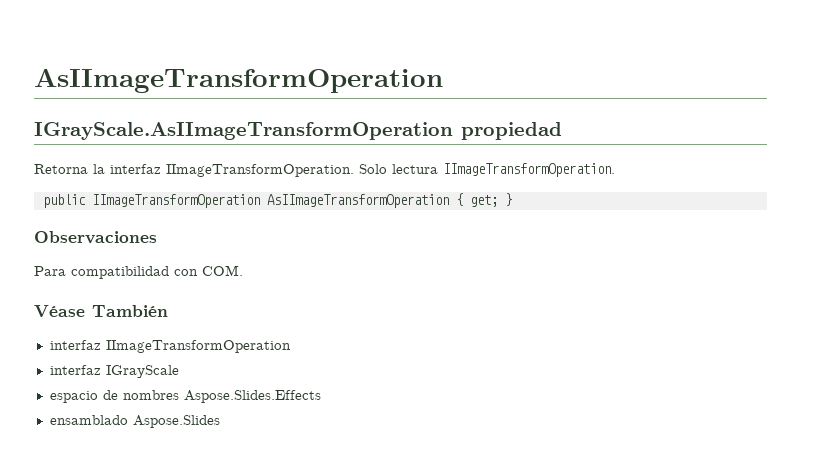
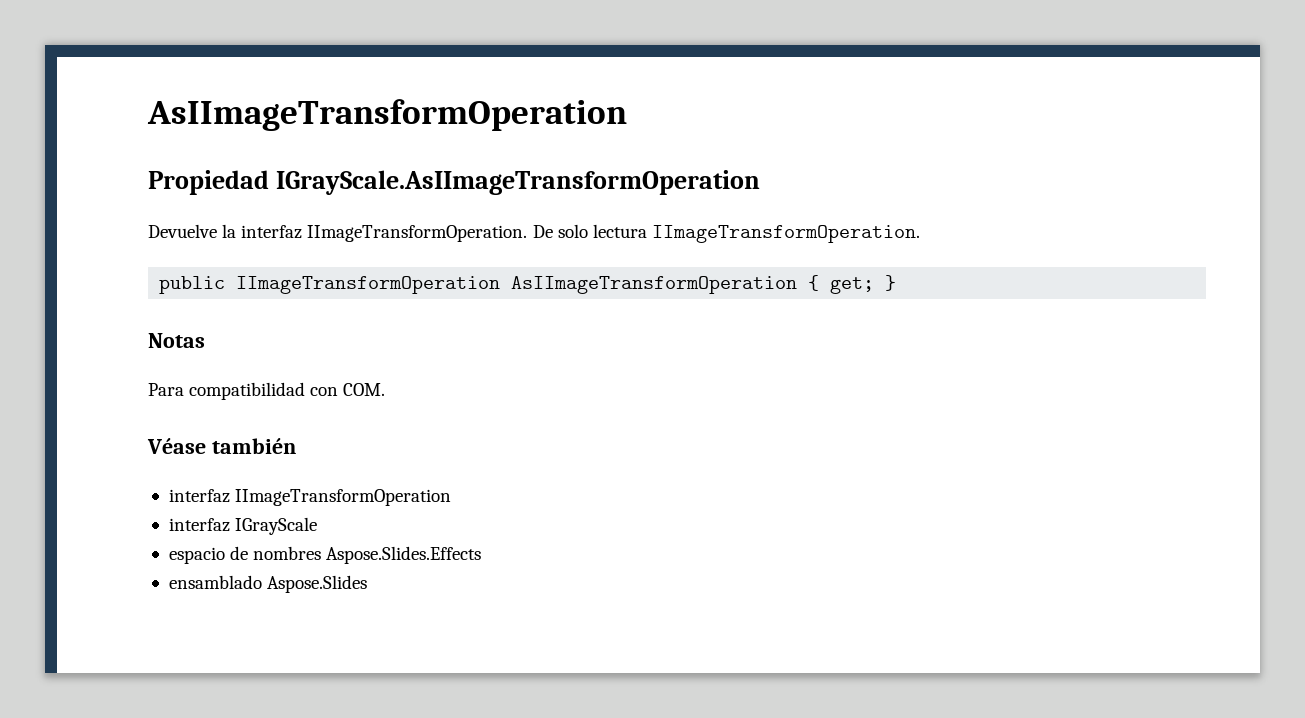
(443, 80) none -> [148,170,269,195] Propiedad
[461,122,562,140] [34,164,88,174] propiedad // Retorna -> [148,224,217,238] // Devuelve
[359,164,387,174] Solo -> [532,224,588,238] De solo
[34,231,157,244] Observaciones -> [148,333,205,348] Notas
[92,305,168,317] También -> [211,438,296,454] también

